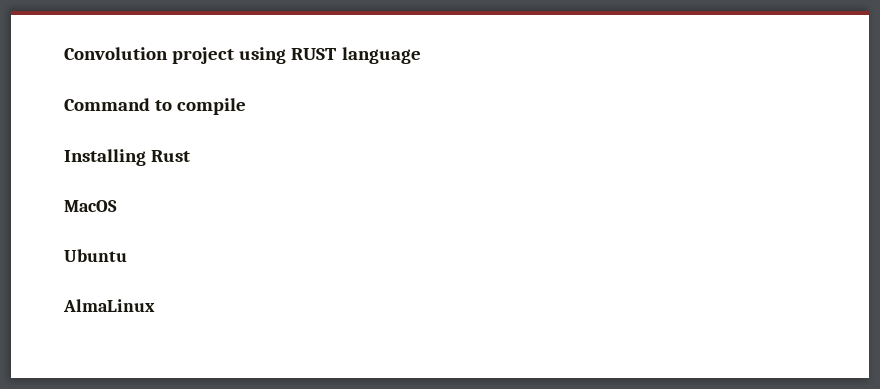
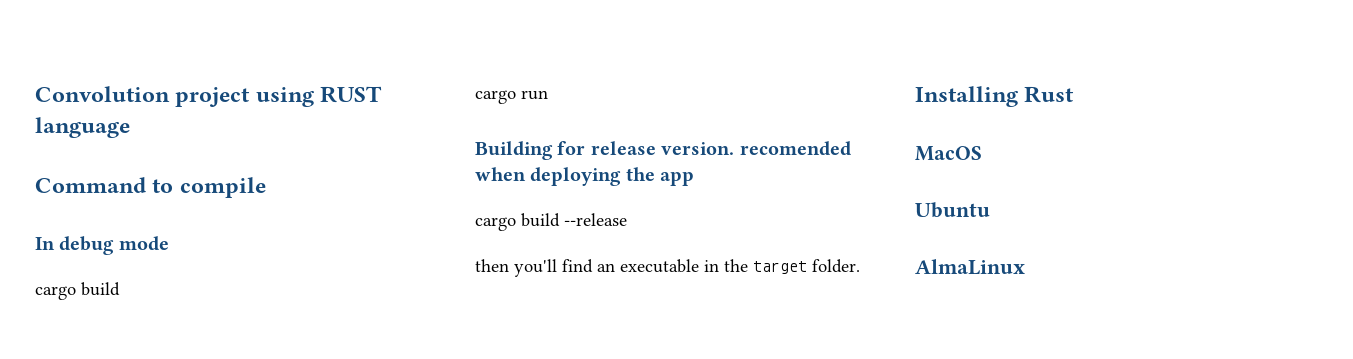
(247, 106) none -> [35,236,169,255] [35,282,120,300] [475,90,548,104] [475,141,851,160] [475,167,695,186] [475,213,627,231] [475,259,860,277] // In debug mode // cargo build // cargo run // Building for release version. recomended when deploying the app // cargo build --release // then you'll find an executable in the target folder.

